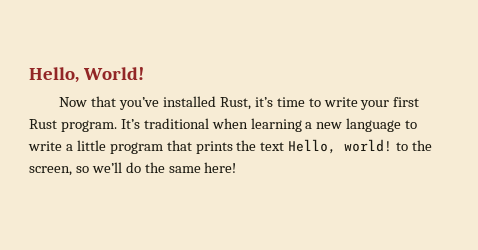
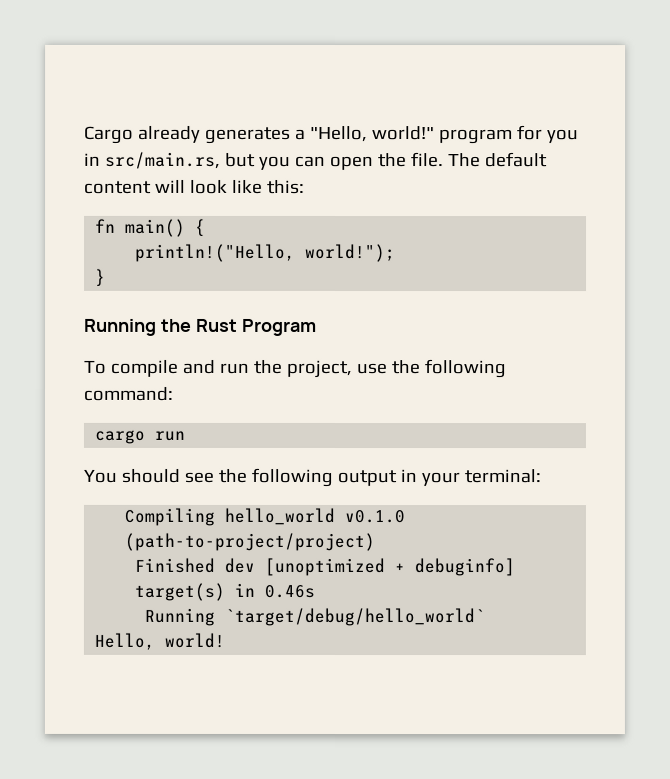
[29,67,144,83] [59,96,420,110] [29,118,418,132] [28,139,433,154] [29,162,237,176] Hello, World! // Now that you’ve installed Rust, it’s time to write your first Rust program. It’s traditional when learning a new language to write a little program that prints the text Hello, world! to the screen, so we’ll do the same here! -> [84,125,579,145] [84,151,548,171] [84,179,305,194] [95,218,207,237] [135,243,397,263] [95,268,107,287] [84,318,317,336] [84,359,507,379] [83,386,174,401] [94,429,186,444] [83,467,541,487] [124,507,406,526] [124,532,376,552] [134,557,516,577] [134,582,316,601] [144,607,486,627] [94,632,226,650] Cargo already generates a "Hello, world!" program for you in src/main.rs, but you can open the file. The default content will look like this: // fn main() { // println!("Hello, world!"); // } // Running the Rust Program // To compile and run the project, use the following command: // cargo run // You should see the following output in your terminal: // Compiling hello_world v0.1.0 (path-to-project/project) // Finished dev [unoptimized + debuginfo] target(s) in 0.46s // Running `target/debug/hello_world` // Hello, world!

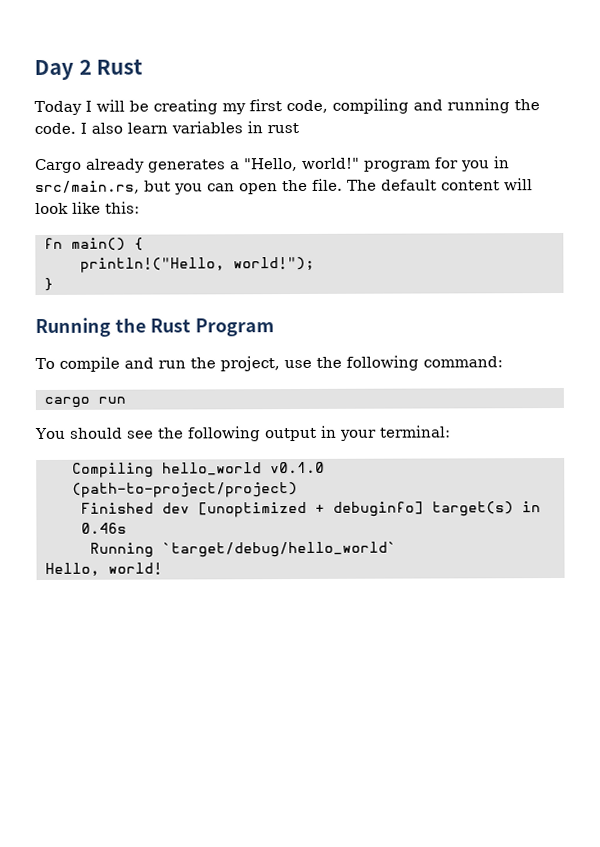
(84, 134) none -> [34,58,144,81] [34,98,540,116] [34,121,299,135] Day 2 Rust // Today I will be creating my first code, compiling and running the code. I also learn variables in rust //

